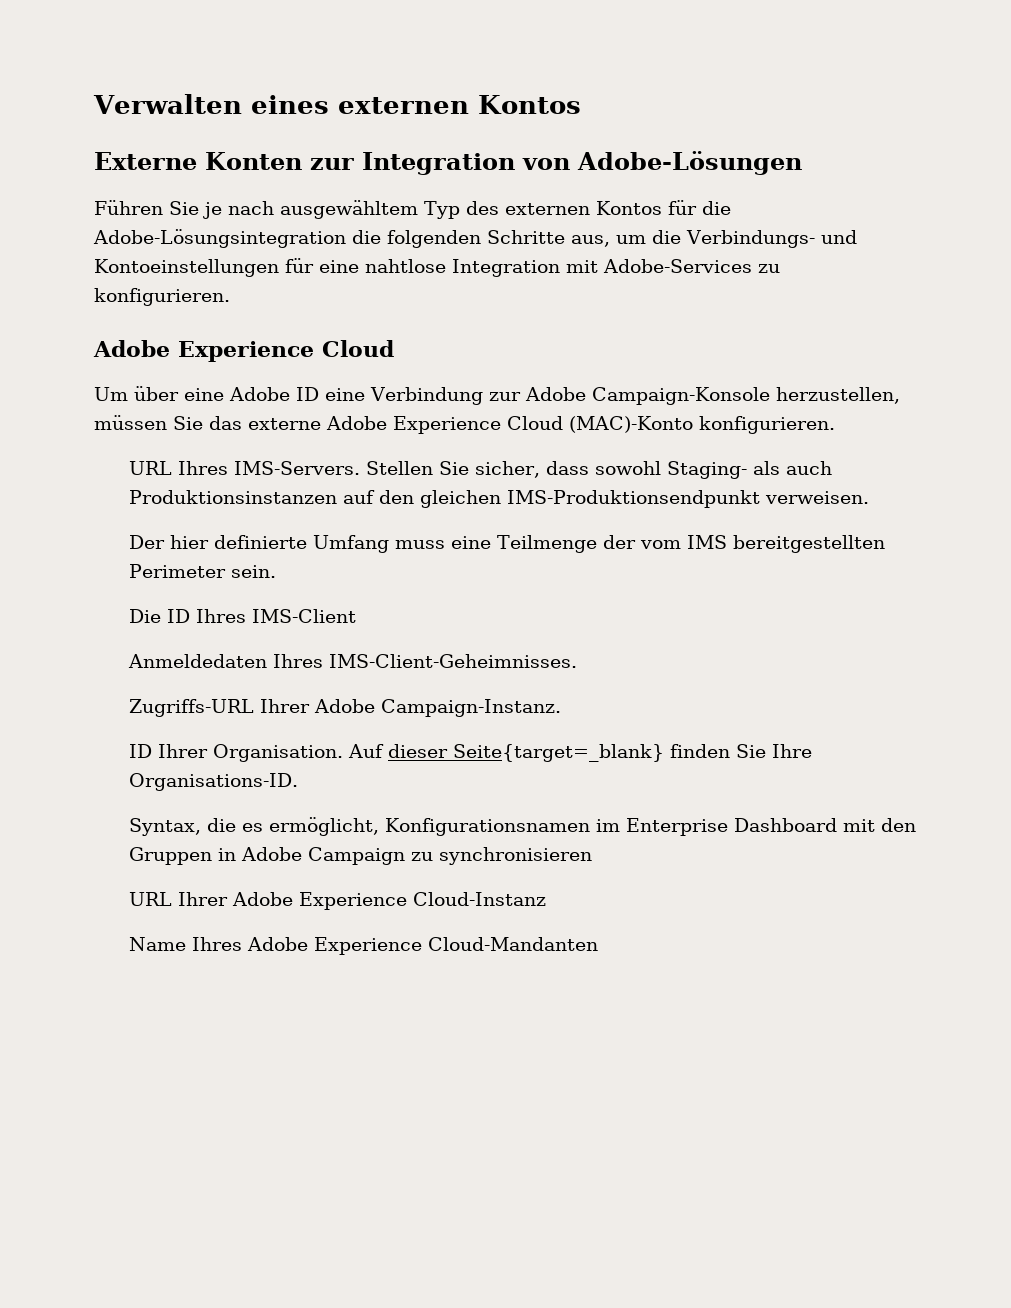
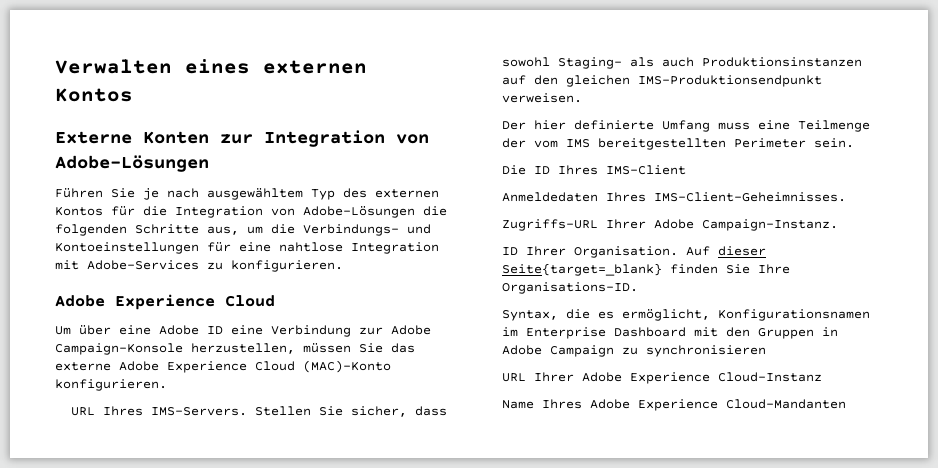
[93,229,346,248] Adobe-Lösungsintegration -> [175,206,415,218] Integration von Adobe-Lösungen

